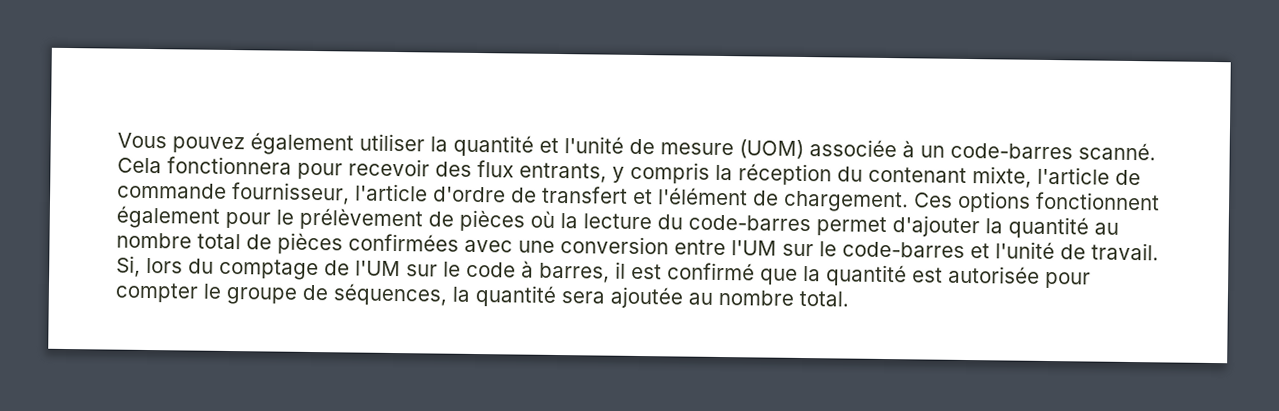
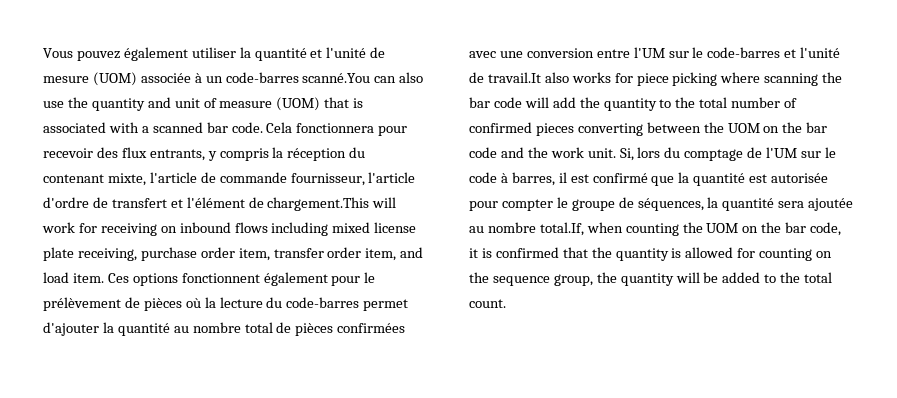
[1078,142,1156,161] scanné. -> [302,72,424,83] [43,97,364,111] [43,122,263,133] scanné.You can also use the quantity and unit of measure (UOM) that is associated with a scanned bar code.
[783,190,909,213] chargement. -> [267,197,397,211] [42,222,417,236] [43,247,424,261] [43,272,104,283] chargement.This will work for receiving on inbound flows including mixed license plate receiving, purchase order item, transfer order item, and load item.
[1091,242,1159,261] travail. -> [487,72,843,86] [469,97,798,111] [469,122,828,136] [469,147,616,158] travail.It also works for piece picking where scanning the bar code will add the quantity to the total number of confirmed pieces converting between the UOM on the bar code and the work unit.
[799,290,849,307] total. -> [539,222,842,236] [469,247,833,261] [469,272,833,286] [469,299,506,308] total.If, when counting the UOM on the bar code, it is confirmed that the quantity is allowed for counting on the sequence group, the quantity will be added to the total count.

